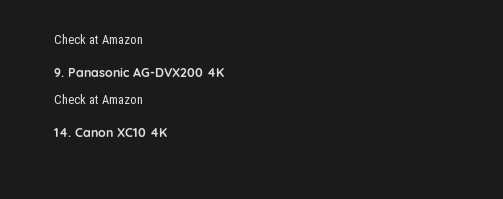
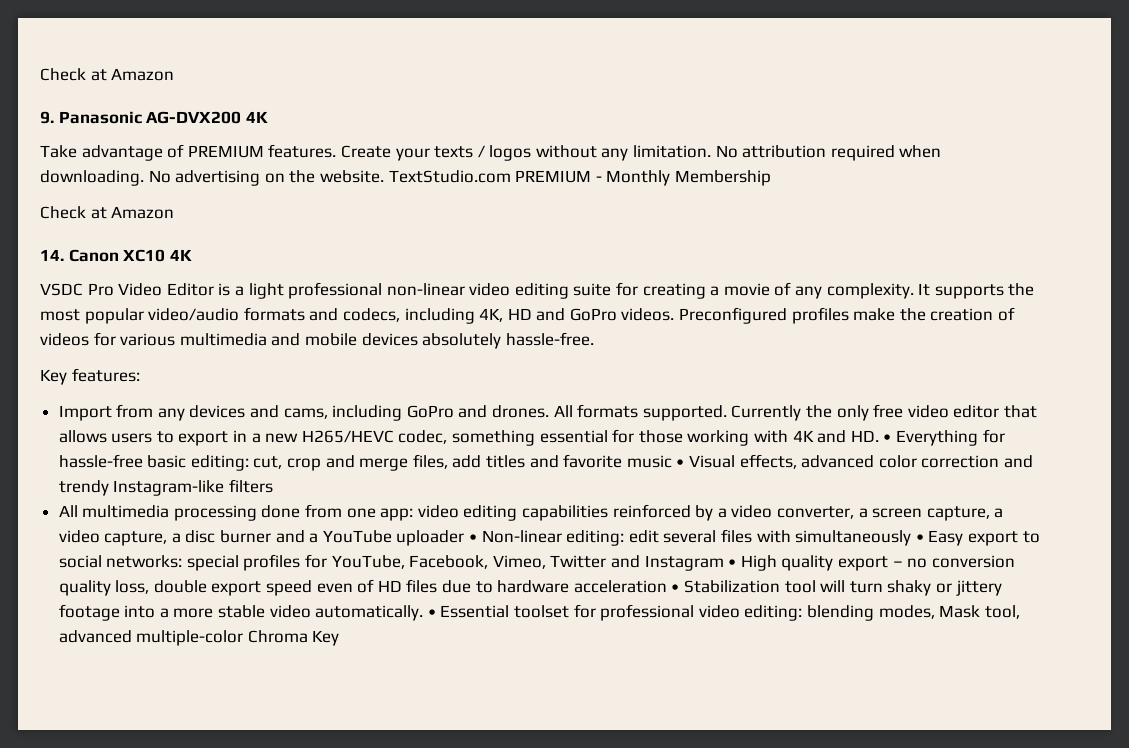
(224, 72) none -> [40,144,942,161] [40,170,771,186] // Take advantage of PREMIUM features. Create your texts / logos without any limitation. No attribution required when downloading. No advertising on the website. TextStudio.com PREMIUM - Monthly Membership
(167, 132) none -> [40,282,1035,299] [40,307,1016,324] [40,332,594,349] [40,368,140,385] [58,404,1037,421] [58,429,1005,446] [58,454,1033,471] [58,479,273,496] [58,504,1004,521] [58,529,1040,546] [58,554,1015,571] [58,579,1002,596] [58,604,1020,621] [58,630,340,646] // VSDC Pro Video Editor is a light professional non-linear video editing suite for creating a movie of any complexity. It supports the most popular video/audio formats and codecs, including 4K, HD and GoPro videos. Preconfigured profiles make the creation of videos for various multimedia and mobile devices absolutely hassle-free. // Key features: // Import from any devices and cams, including GoPro and drones. All formats supported. Сurrently the only free video editor that allows users to export in a new H265/HEVC codec, something essential for those working with 4K and HD. • Everything for hassle-free basic editing: cut, crop and merge files, add titles and favorite music • Visual effects, advanced color correction and trendy Instagram-like filters // All multimedia processing done from one app: video editing capabilities reinforced by a video converter, a screen capture, a video capture, a disc burner and a YouTube uploader • Non-linear editing: edit several files with simultaneously • Easy export to social networks: special profiles for YouTube, Facebook, Vimeo, Twitter and Instagram • High quality export – no conversion quality loss, double export speed even of HD files due to hardware acceleration • Stabilization tool will turn shaky or jittery footage into a more stable video automatically. • Essential toolset for professional video editing: blending modes, Mask tool, advanced multiple-color Chroma Key

